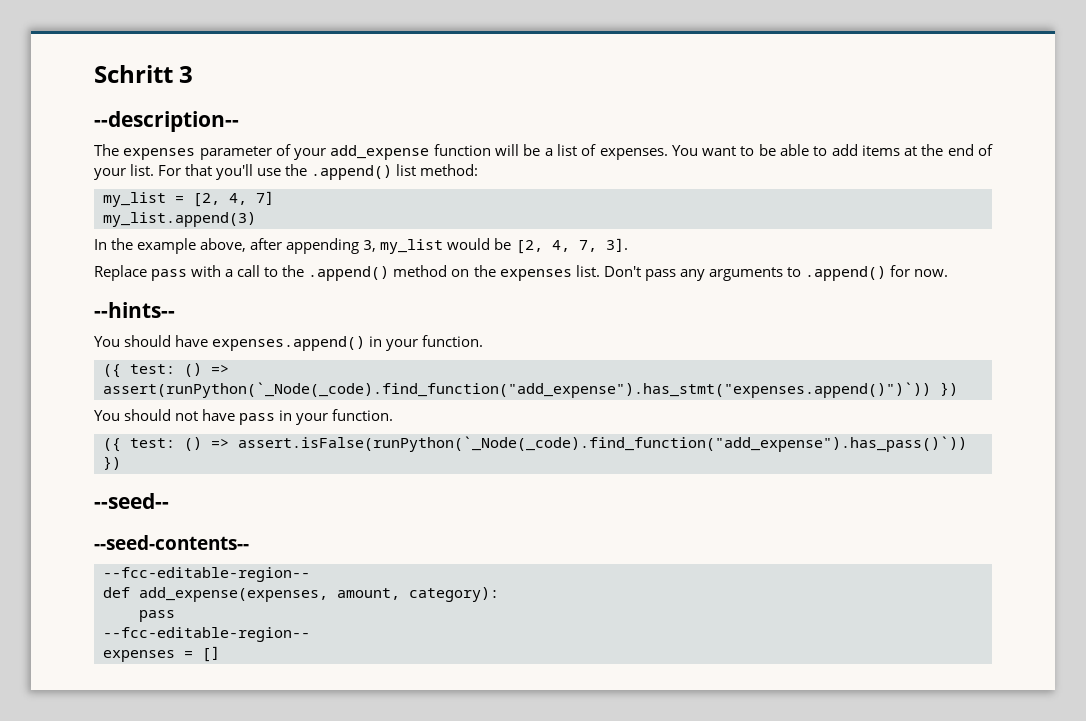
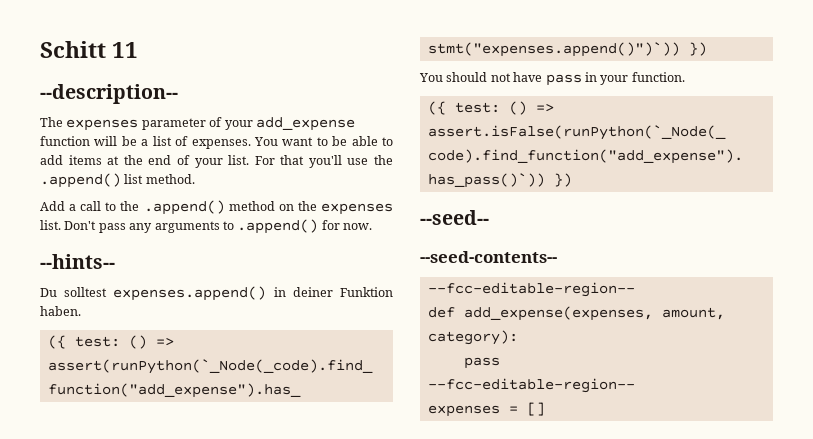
[94,65,194,83] Schritt 3 -> [40,41,139,58] Schitt 11
[420,164,479,176] [103,191,274,207] [103,212,256,227] [94,238,628,254] [94,265,222,281] method: // my_list = [2, 4, 7] // my_list.append(3) // In the example above, after appending 3, my_list would be [2, 4, 7, 3]. // Replace pass with -> [145,174,195,184] [40,201,65,211] method. // Add
[94,335,484,351] You should have expenses.append() in your function. -> [40,286,393,301] [40,306,81,316] Du solltest expenses.append() in deiner Funktion haben.

